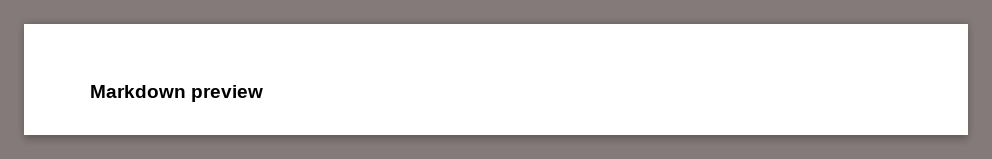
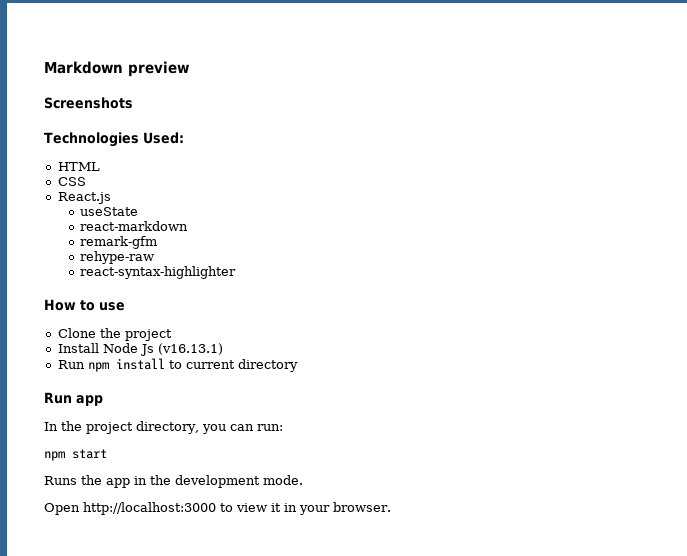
(264, 93) none -> [44,97,133,109] [44,132,184,147] [57,162,100,171] [57,177,86,186] [57,192,111,204] [80,207,139,216] [80,221,189,231] [80,236,158,249] [80,251,155,264] [80,266,237,279] [44,299,125,311] [57,328,172,341] [57,343,223,356] [57,358,298,372] [44,392,103,406] [44,421,283,434] [44,449,107,461] [44,475,303,488] [44,502,391,515] // Screenshots // Technologies Used: // HTML // CSS // React.js // useState // react-markdown // remark-gfm // rehype-raw // react-syntax-highlighter // How to use // Clone the project // Install Node Js (v16.13.1) // Run npm install to current directory // Run app // In the project directory, you can run: // npm start // Runs the app in the development mode. // Open http://localhost:3000 to view it in your browser.

